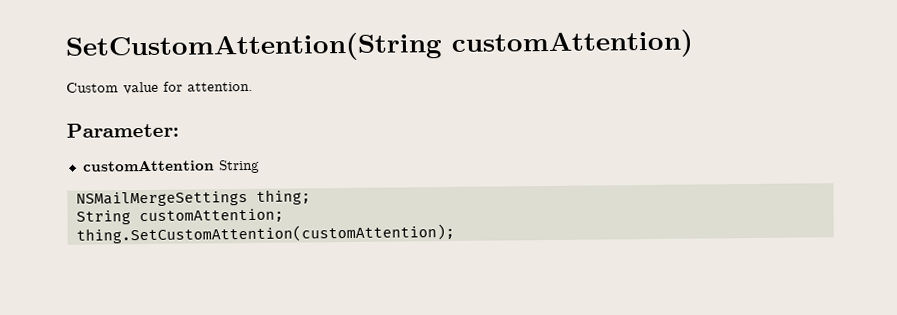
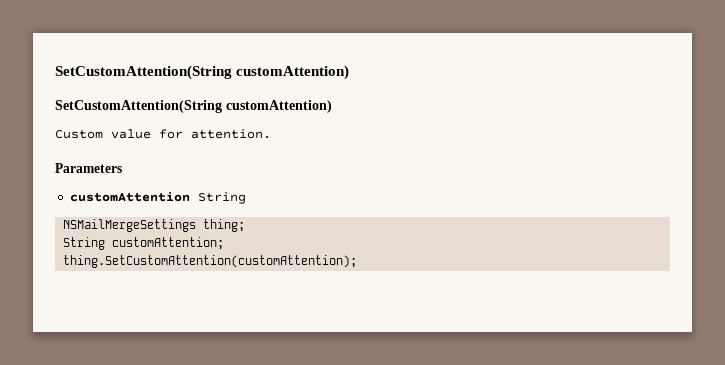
[65,29,694,63] SetCustomAttention(String customAttention) -> [55,65,350,80] [55,100,332,113] SetCustomAttention(String customAttention) // SetCustomAttention(String customAttention)
[66,122,179,138] Parameter: -> [55,163,122,173] Parameters

